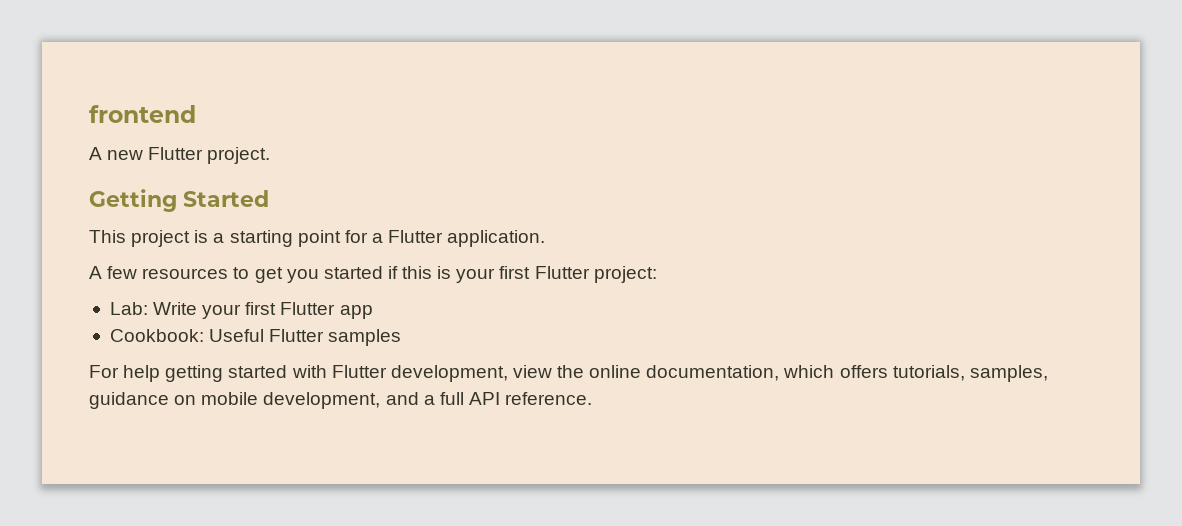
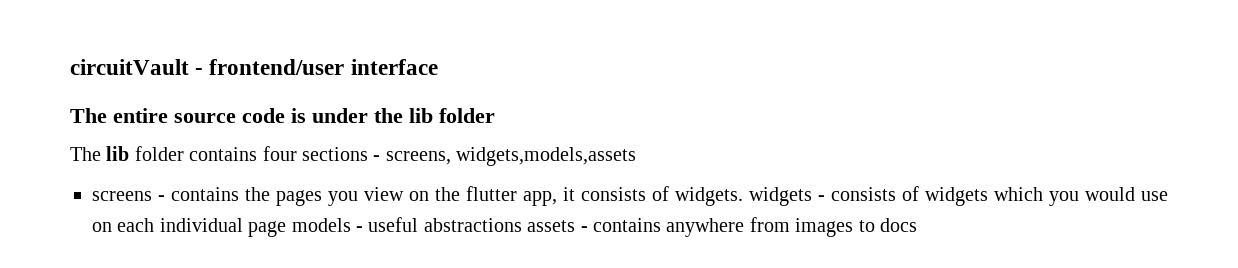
[89,105,196,123] [89,147,271,164] [89,189,269,212] [89,230,546,247] [89,266,657,283] [109,302,373,319] [109,329,402,346] [89,365,1048,382] [89,392,593,409] frontend // A new Flutter project. // Getting Started // This project is a starting point for a Flutter application. // A few resources to get you started if this is your first Flutter project: // Lab: Write your first Flutter app // Cookbook: Useful Flutter samples // For help getting started with Flutter development, view the online documentation, which offers tutorials, samples, guidance on mobile development, and a full API reference. -> [70,59,438,75] [70,108,495,123] [70,146,637,166] [92,186,1168,206] [92,217,917,237] circuitVault - frontend/user interface // The entire source code is under the lib folder // The lib folder contains four sections - screens, widgets,models,assets // screens - contains the pages you view on the flutter app, it consists of widgets. widgets - consists of widgets which you would use on each individual page models - useful abstractions assets - contains anywhere from images to docs

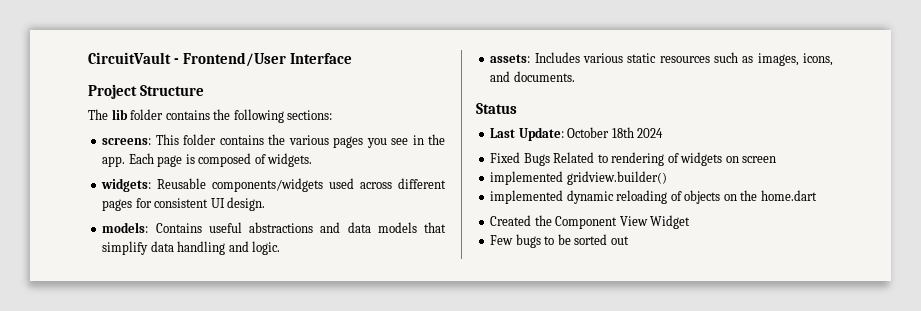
[70,59,438,75] [70,108,495,123] [70,146,637,166] [92,187,270,201] circuitVault - frontend/user interface // The entire source code is under the lib folder // The lib folder contains four sections - screens, widgets,models,assets // screens - contains the -> [88,52,353,67] [88,84,204,99] [88,109,333,123] [102,134,329,145] CircuitVault - Frontend/User Interface // Project Structure // The lib folder contains the following sections: // screens: This folder contains the various
[364,186,1168,206] [92,217,917,237] view on the flutter app, it consists of widgets. widgets - consists of widgets which you would use on each individual page models - useful abstractions assets - contains anywhere from images to docs -> [391,134,445,145] [102,153,313,167] [101,178,446,192] [102,197,266,211] [102,222,446,233] [102,241,281,255] [490,52,833,66] [490,71,575,82] [476,103,517,114] [490,127,664,141] [490,152,777,166] [490,171,667,185] [490,190,817,204] [490,215,691,229] [490,234,629,248] see in the app. Each page is composed of widgets. // widgets: Reusable components/widgets used across different pages for consistent UI design. // models: Contains useful abstractions and data models that simplify data handling and logic. // assets: Includes various static resources such as images, icons, and documents. // Status // Last Update: October 18th 2024 // Fixed Bugs Related to rendering of widgets on screen // implemented gridview.builder() // implemented dynamic reloading of objects on the home.dart // Created the Component View Widget // Few bugs to be sorted out

